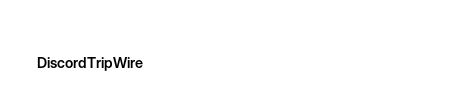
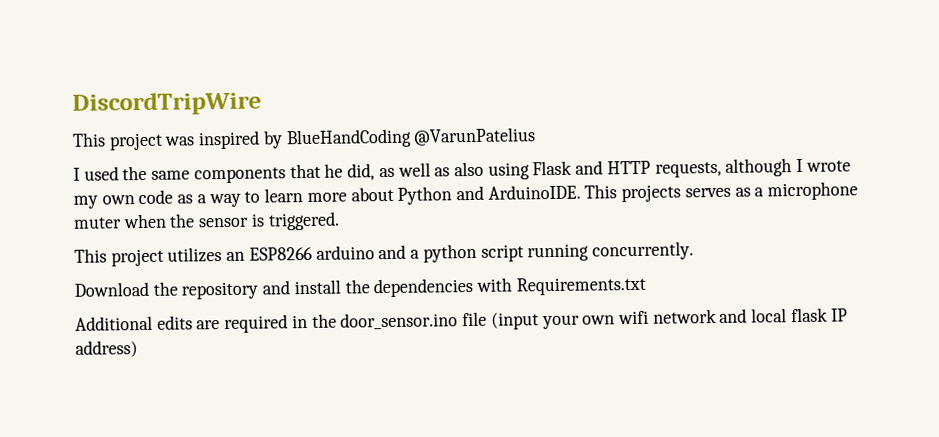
(143, 64) none -> [72,127,537,151] [73,158,851,184] [73,181,859,209] [73,211,340,231] [74,241,694,267] [74,276,646,300] [75,307,848,334] [75,340,138,358] // This project was inspired by BlueHandCoding @VarunPatelius // I used the same components that he did, as well as also using Flask and HTTP requests, although I wrote my own code as a way to learn more about Python and ArduinoIDE. This projects serves as a microphone muter when the sensor is triggered. // This project utilizes an ESP8266 arduino and a python script running concurrently. // Download the repository and install the dependencies with Requirements.txt // Additional edits are required in the door_sensor.ino file (input your own wifi network and local flask IP address)

